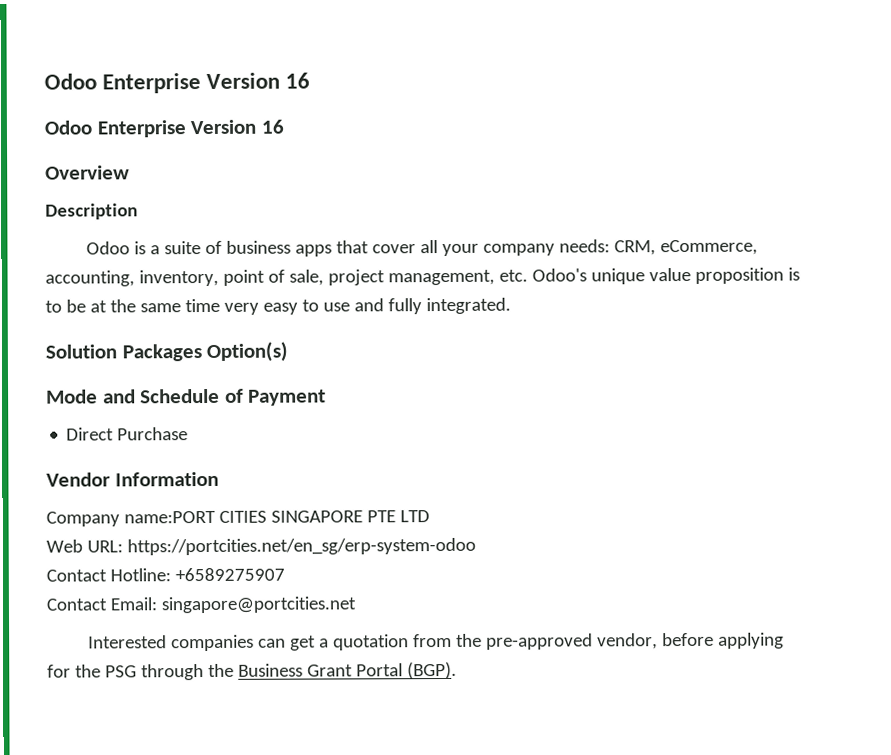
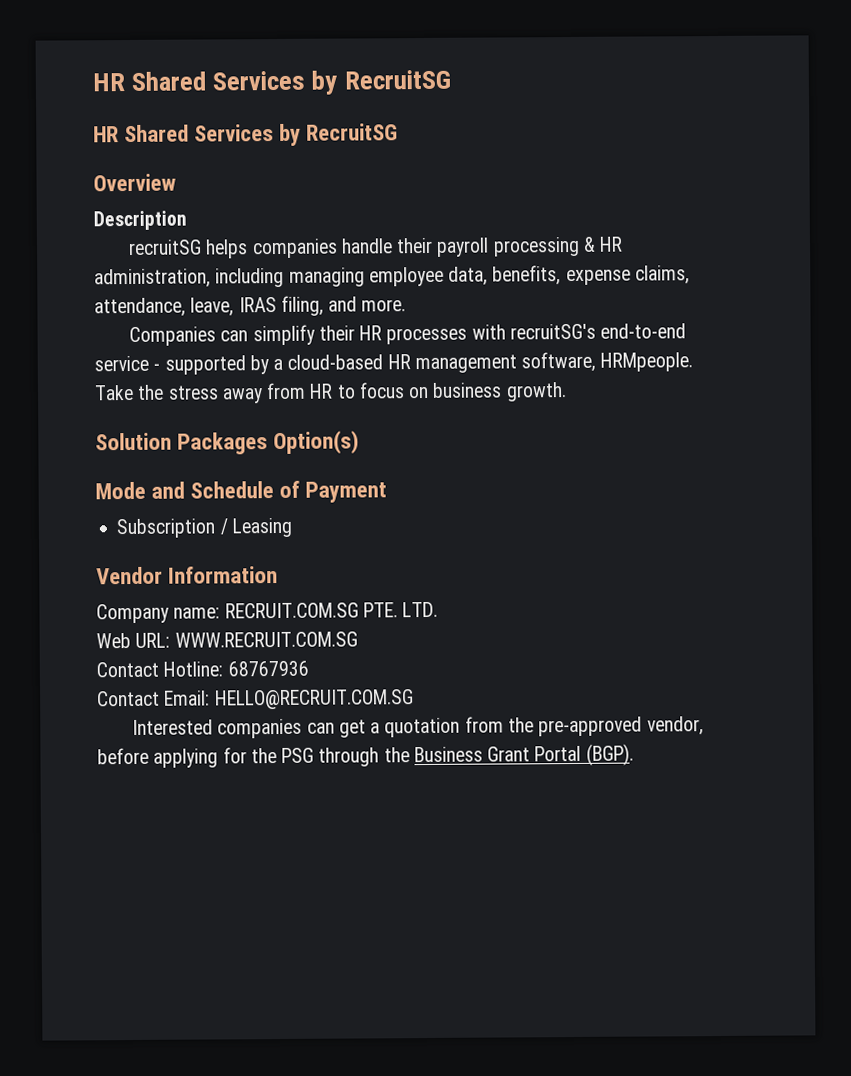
[44,72,311,94] [44,119,284,138] [45,165,130,180] [45,203,138,220] [85,239,758,257] [45,267,800,287] [45,297,511,315] Odoo Enterprise Version 16 // Odoo Enterprise Version 16 // Overview // Description // Odoo is a suite of business apps that cover all your company needs: CRM, eCommerce, accounting, inventory, point of sale, project management, etc. Odoo's unique value proposition is to be at the same time very easy to use and fully integrated. -> [92,69,451,95] [93,123,399,146] [93,173,176,192] [93,210,187,231] [128,236,624,259] [94,265,690,289] [94,295,407,318] [129,323,687,347] [94,351,694,375] [94,382,567,404] HR Shared Services by RecruitSG // HR Shared Services by RecruitSG // Overview // Description // recruitSG helps companies handle their payroll processing & HR administration, including managing employee data, benefits, expense claims, attendance, leave, IRAS filing, and more. // Companies can simplify their HR processes with recruitSG's end-to-end service - supported by a cloud-based HR management software, HRMpeople. Take the stress away from HR to focus on business growth.
[66,427,189,441] Direct Purchase -> [116,517,292,539] Subscription / Leasing
[123,510,430,524] name:PORT CITIES SINGAPORE PTE LTD -> [173,601,439,619] name: RECRUIT.COM.SG PTE. LTD.
[126,537,476,556] https://portcities.net/en_sg/erp-system-odoo -> [174,631,358,648] WWW.RECRUIT.COM.SG
[174,567,285,582] +6589275907 -> [227,660,309,677] 68767936
[160,596,356,614] singapore@portcities.net -> [214,689,414,710] HELLO@RECRUIT.COM.SG

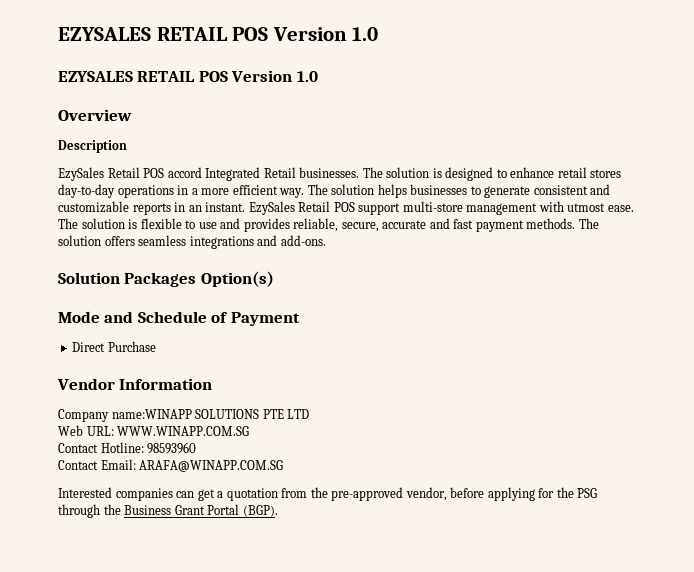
[92,69,451,95] [93,123,399,146] [93,173,176,192] [93,210,187,231] [128,236,624,259] [94,265,690,289] [94,295,407,318] [129,323,687,347] [94,351,694,375] [94,382,567,404] HR Shared Services by RecruitSG // HR Shared Services by RecruitSG // Overview // Description // recruitSG helps companies handle their payroll processing & HR administration, including managing employee data, benefits, expense claims, attendance, leave, IRAS filing, and more. // Companies can simplify their HR processes with recruitSG's end-to-end service - supported by a cloud-based HR management software, HRMpeople. Take the stress away from HR to focus on business growth. -> [58,27,379,41] [58,70,318,82] [58,109,132,121] [58,140,127,153] [58,167,622,181] [58,184,611,198] [58,201,634,215] [58,218,599,232] [58,235,326,249] EZYSALES RETAIL POS Version 1.0 // EZYSALES RETAIL POS Version 1.0 // Overview // Description // EzySales Retail POS accord Integrated Retail businesses. The solution is designed to enhance retail stores day-to-day operations in a more efficient way. The solution helps businesses to generate consistent and customizable reports in an instant. EzySales Retail POS support multi-store management with utmost ease. The solution is flexible to use and provides reliable, secure, accurate and fast payment methods. The solution offers seamless integrations and add-ons.
[116,517,292,539] Subscription / Leasing -> [72,341,156,352] Direct Purchase
[173,601,439,619] name: RECRUIT.COM.SG PTE. LTD. -> [111,409,310,419] name:WINAPP SOLUTIONS PTE LTD
[174,631,358,648] WWW.RECRUIT.COM.SG -> [117,426,250,436] WWW.WINAPP.COM.SG
[227,660,309,677] 68767936 -> [147,442,197,454] 98593960
[214,689,414,710] HELLO@RECRUIT.COM.SG -> [139,460,284,472] ARAFA@WINAPP.COM.SG

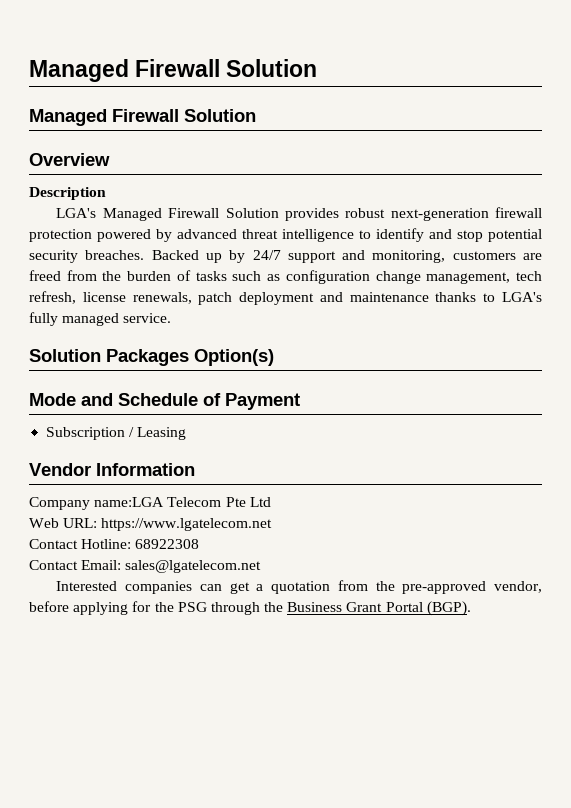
[58,27,379,41] [58,70,318,82] [58,109,132,121] [58,140,127,153] [58,167,622,181] [58,184,611,198] [58,201,634,215] [58,218,599,232] [58,235,326,249] EZYSALES RETAIL POS Version 1.0 // EZYSALES RETAIL POS Version 1.0 // Overview // Description // EzySales Retail POS accord Integrated Retail businesses. The solution is designed to enhance retail stores day-to-day operations in a more efficient way. The solution helps businesses to generate consistent and customizable reports in an instant. EzySales Retail POS support multi-store management with utmost ease. The solution is flexible to use and provides reliable, secure, accurate and fast payment methods. The solution offers seamless integrations and add-ons. -> [29,59,318,82] [29,109,256,126] [29,153,110,166] [29,187,106,200] [56,207,542,221] [29,228,542,242] [29,250,542,263] [29,270,542,284] [29,291,542,305] [29,312,172,326] Managed Firewall Solution // Managed Firewall Solution // Overview // Description // LGA's Managed Firewall Solution provides robust next-generation firewall protection powered by advanced threat intelligence to identify and stop potential security breaches. Backed up by 24/7 support and monitoring, customers are freed from the burden of tasks such as configuration change management, tech refresh, license renewals, patch deployment and maintenance thanks to LGA's fully managed service.
[72,341,156,352] Direct Purchase -> [46,427,187,440] Subscription / Leasing
[111,409,310,419] name:WINAPP SOLUTIONS PTE LTD -> [94,497,271,507] name:LGA Telecom Pte Ltd
[117,426,250,436] WWW.WINAPP.COM.SG -> [101,518,273,531] https://www.lgatelecom.net
[147,442,197,454] 98593960 -> [135,539,200,549] 68922308
[139,460,284,472] ARAFA@WINAPP.COM.SG -> [125,560,262,573] sales@lgatelecom.net

